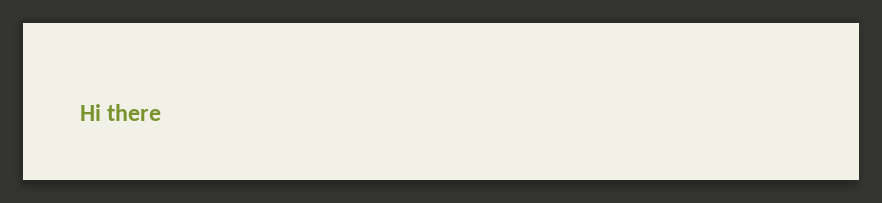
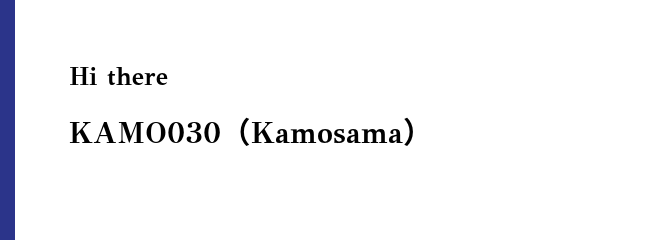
(162, 112) none -> [69,117,433,146] // KAMO030（Kamosama）

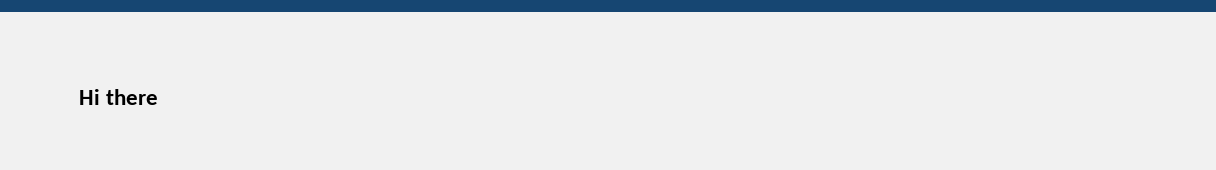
[69,117,433,146] // KAMO030（Kamosama） -> (159, 97) none

